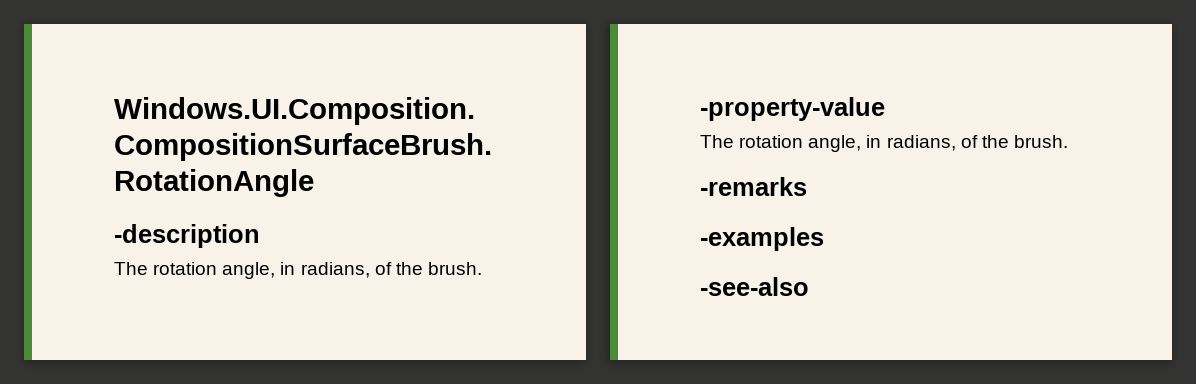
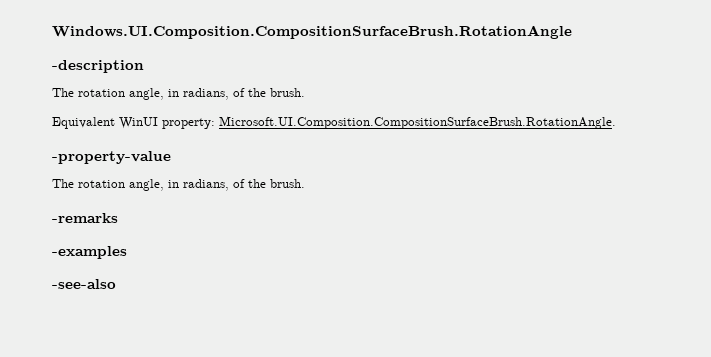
(482, 268) none -> [52,116,616,129] // Equivalent WinUI property: Microsoft.UI.Composition.CompositionSurfaceBrush.RotationAngle.

